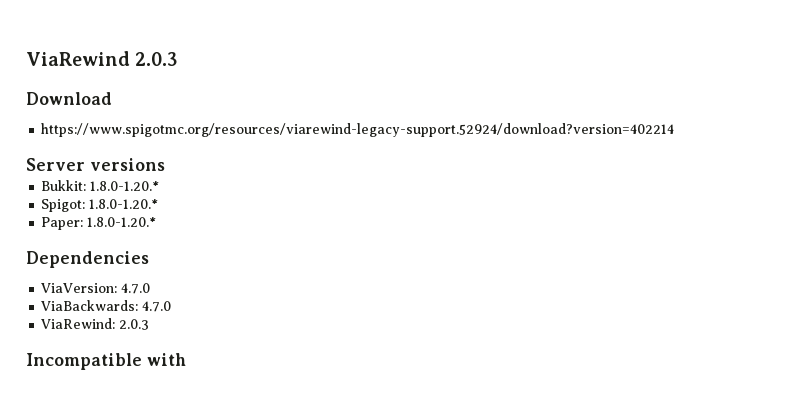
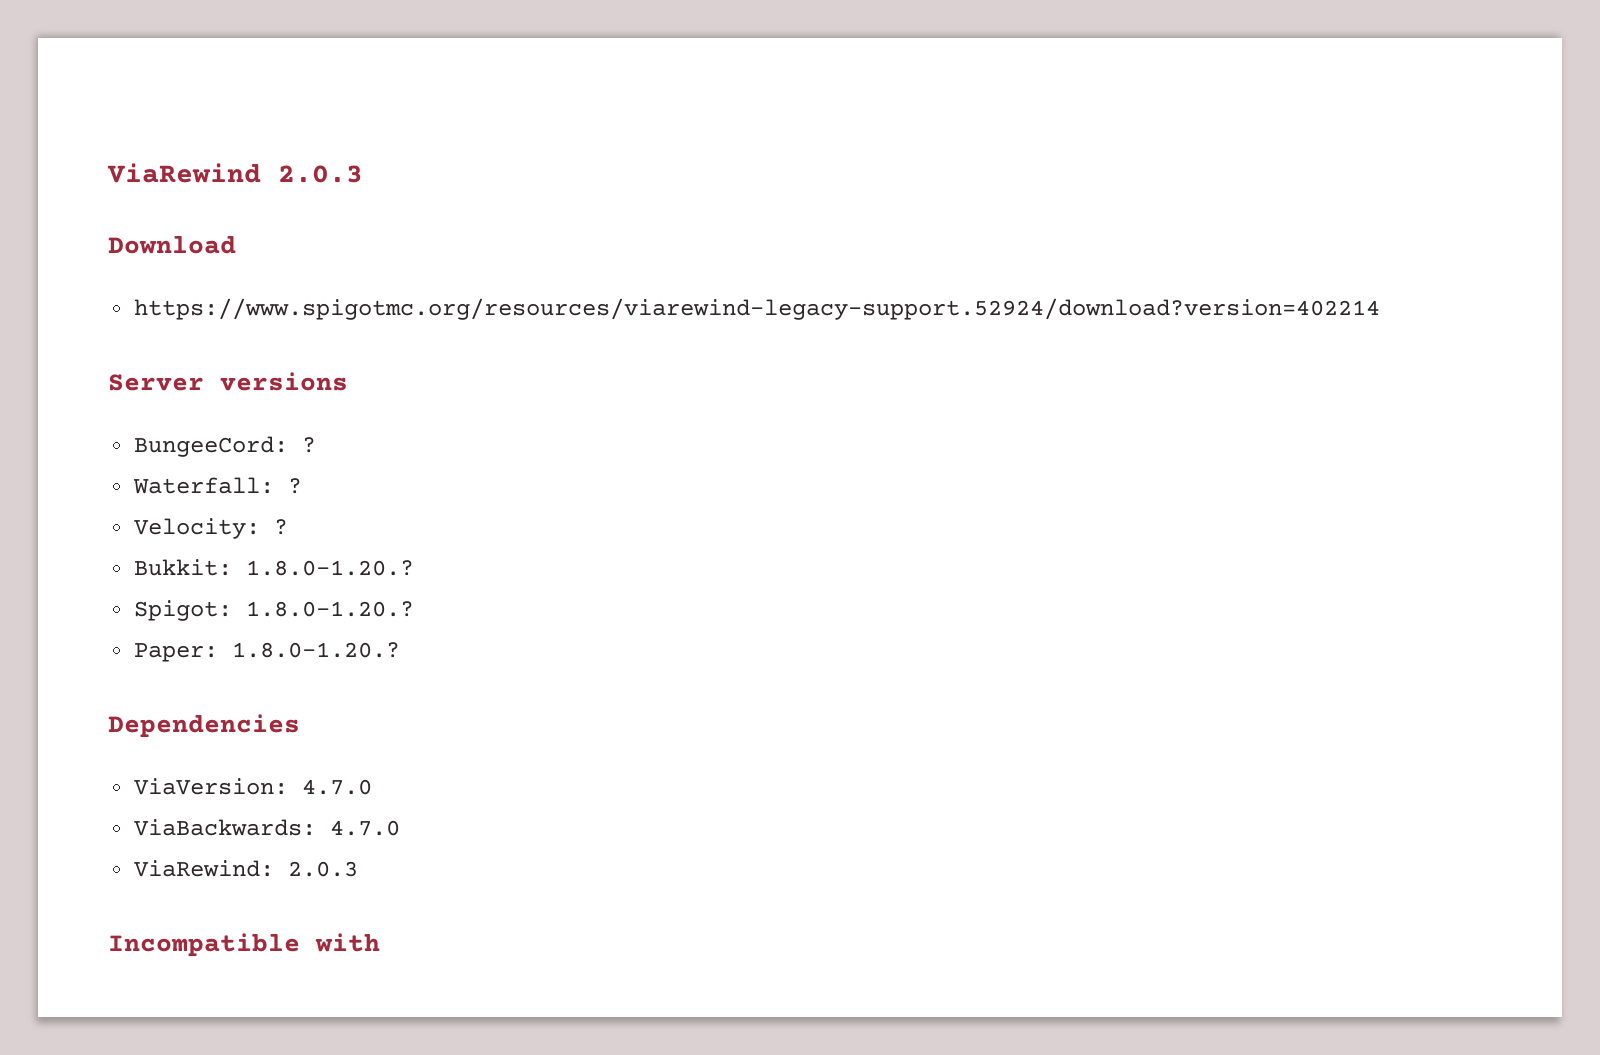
(165, 164) none -> [134,436,317,457] [133,477,303,494] [134,518,289,539] // BungeeCord: ? // Waterfall: ? // Velocity: ?
[90,181,160,191] 1.8.0-1.20.* -> [246,560,415,576] 1.8.0-1.20.?
[89,199,159,209] 1.8.0-1.20.* -> [246,601,415,617] 1.8.0-1.20.?
[87,217,157,227] 1.8.0-1.20.* -> [232,642,401,658] 1.8.0-1.20.?

